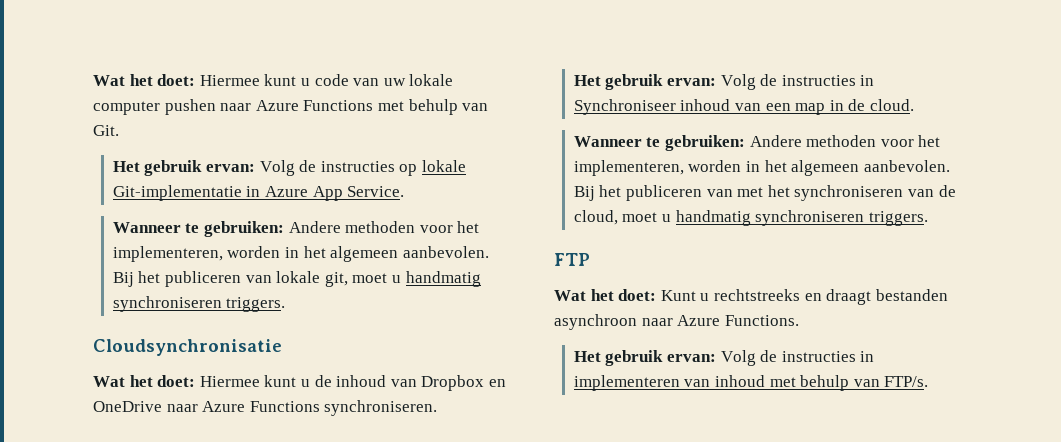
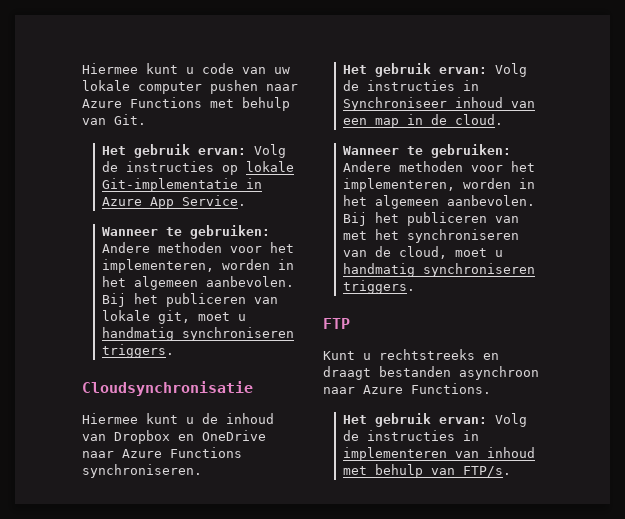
[93,74,196,86] Wat het doet: -> (82, 68) none
[93,375,196,387] Wat het doet: -> (253, 388) none
[554,289,657,301] Wat het doet: -> (350, 323) none

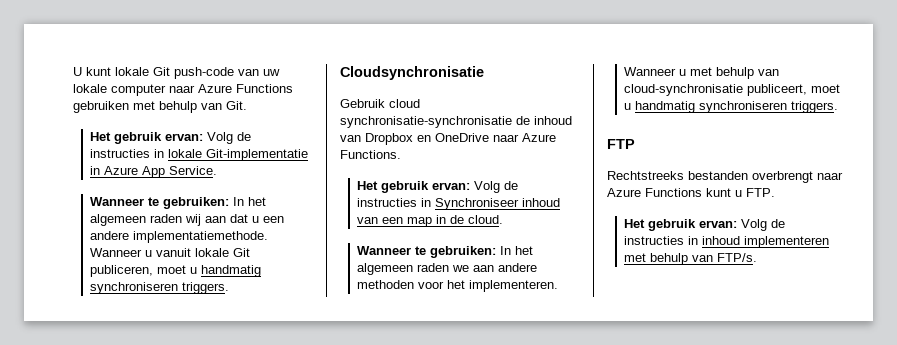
[82,63,234,74] Hiermee kunt u code -> [73,67,234,79] U kunt lokale Git push-code
[210,80,298,94] [82,97,202,108] pushen naar Azure Functions -> [169,84,293,93] [73,101,129,113] naar Azure Functions gebruiken
[221,165,238,175] op -> [153,149,164,158] in
[101,242,294,253] [101,259,294,273] [101,276,294,290] [101,293,278,307] [101,310,190,324] Andere methoden voor het implementeren, worden in het algemeen aanbevolen. Bij het publiceren van lokale git, -> [232,197,266,206] [89,214,284,226] [89,231,268,243] [89,248,250,257] [89,265,153,277] In het algemeen raden wij aan dat u een andere implementatiemethode. Wanneer u vanuit lokale Git publiceren,
[82,413,194,424] Hiermee kunt u -> [340,99,420,108] [340,116,512,128] Gebruik cloud synchronisatie-synchronisatie
[170,447,242,458] [82,464,202,478] Functions synchroniseren. -> [340,150,401,159] Functions.
[342,161,535,172] [342,178,535,192] [342,195,535,209] [342,212,519,226] [342,229,519,243] [342,246,447,259] Andere methoden voor het implementeren, worden in het algemeen aanbevolen. Bij het publiceren van met het synchroniseren van de cloud, -> [499,246,533,255] [356,263,537,275] [356,280,558,292] [623,67,779,79] [623,84,807,96] In het algemeen raden we aan andere methoden voor het implementeren. Wanneer u met behulp van cloud-synchronisatie publiceert,
[323,349,499,360] [323,366,539,380] [323,383,491,394] [342,413,527,427] [342,430,479,441] [342,447,535,461] Kunt u rechtstreeks en draagt bestanden asynchroon naar Azure Functions. // Het gebruik ervan: Volg de instructies in implementeren van inhoud -> [607,171,843,183] [607,188,775,197] [623,219,785,231] [623,236,829,248] Rechtstreeks bestanden overbrengt naar Azure Functions kunt u FTP. // Het gebruik ervan: Volg de instructies in inhoud implementeren

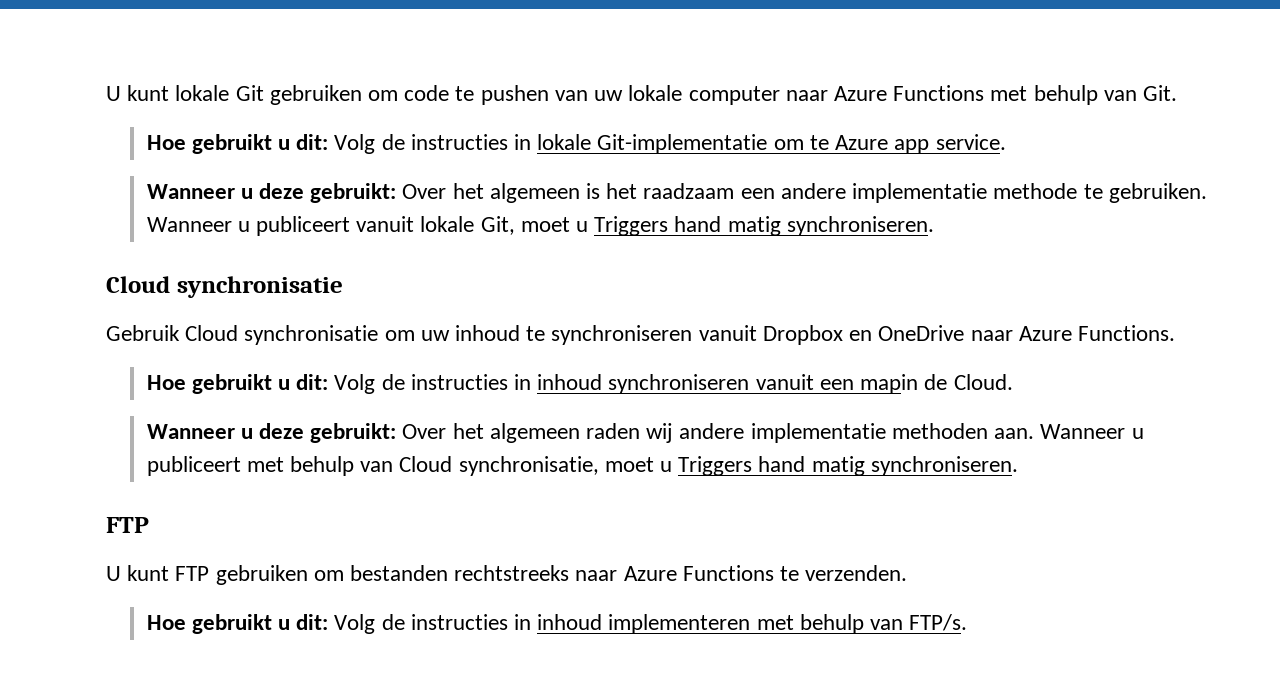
[174,67,234,79] push-code -> [269,85,549,105] gebruiken om code te pushen
[73,101,129,113] gebruiken -> (985, 93) none
[89,132,203,144] Het gebruik ervan: -> [146,134,329,154] Hoe gebruikt u dit:
[89,166,217,178] [89,197,266,209] [89,214,284,226] [89,231,268,243] [89,248,152,257] in Azure App Service. // Wanneer te gebruiken: In het algemeen raden wij aan dat u een andere implementatiemethode. Wanneer u -> [773,134,1006,154] [146,183,1207,203] [146,216,351,236] om te Azure app service. // Wanneer u deze gebruikt: Over het algemeen is het raadzaam een andere implementatie methode te gebruiken. Wanneer u publiceert
[232,248,250,257] [89,265,261,277] [89,282,229,294] [340,66,484,80] [340,99,420,108] [340,116,572,128] [340,135,361,142] Git publiceren, moet u handmatig synchroniseren triggers. // Cloudsynchronisatie // Gebruik cloud synchronisatie-synchronisatie de inhoud van -> [480,216,934,236] [106,276,343,298] [106,325,757,345] Git, moet u Triggers hand matig synchroniseren. // Cloud synchronisatie // Gebruik Cloud synchronisatie om uw inhoud te synchroniseren vanuit
[356,181,518,193] [356,198,560,210] [356,215,503,227] [356,246,533,258] [356,263,537,275] [356,280,558,292] [623,67,779,79] [623,84,840,96] [623,101,838,113] [607,139,635,149] [607,171,843,183] [607,188,775,197] [623,219,737,231] Het gebruik ervan: Volg de instructies in Synchroniseer inhoud van een map in de cloud. // Wanneer te gebruiken: In het algemeen raden we aan andere methoden voor het implementeren. Wanneer u met behulp van cloud-synchronisatie publiceert, moet u handmatig synchroniseren triggers. // FTP // Rechtstreeks bestanden overbrengt naar Azure Functions kunt u FTP. // Het gebruik ervan: -> [146,374,1013,394] [146,423,1144,443] [146,456,1018,476] [106,517,149,533] [106,565,908,585] [146,614,329,634] Hoe gebruikt u dit: Volg de instructies in inhoud synchroniseren vanuit een mapin de Cloud. // Wanneer u deze gebruikt: Over het algemeen raden wij andere implementatie methoden aan. Wanneer u publiceert met behulp van Cloud synchronisatie, moet u Triggers hand matig synchroniseren. // FTP // U kunt FTP gebruiken om bestanden rechtstreeks naar Azure Functions te verzenden. // Hoe gebruikt u dit:

